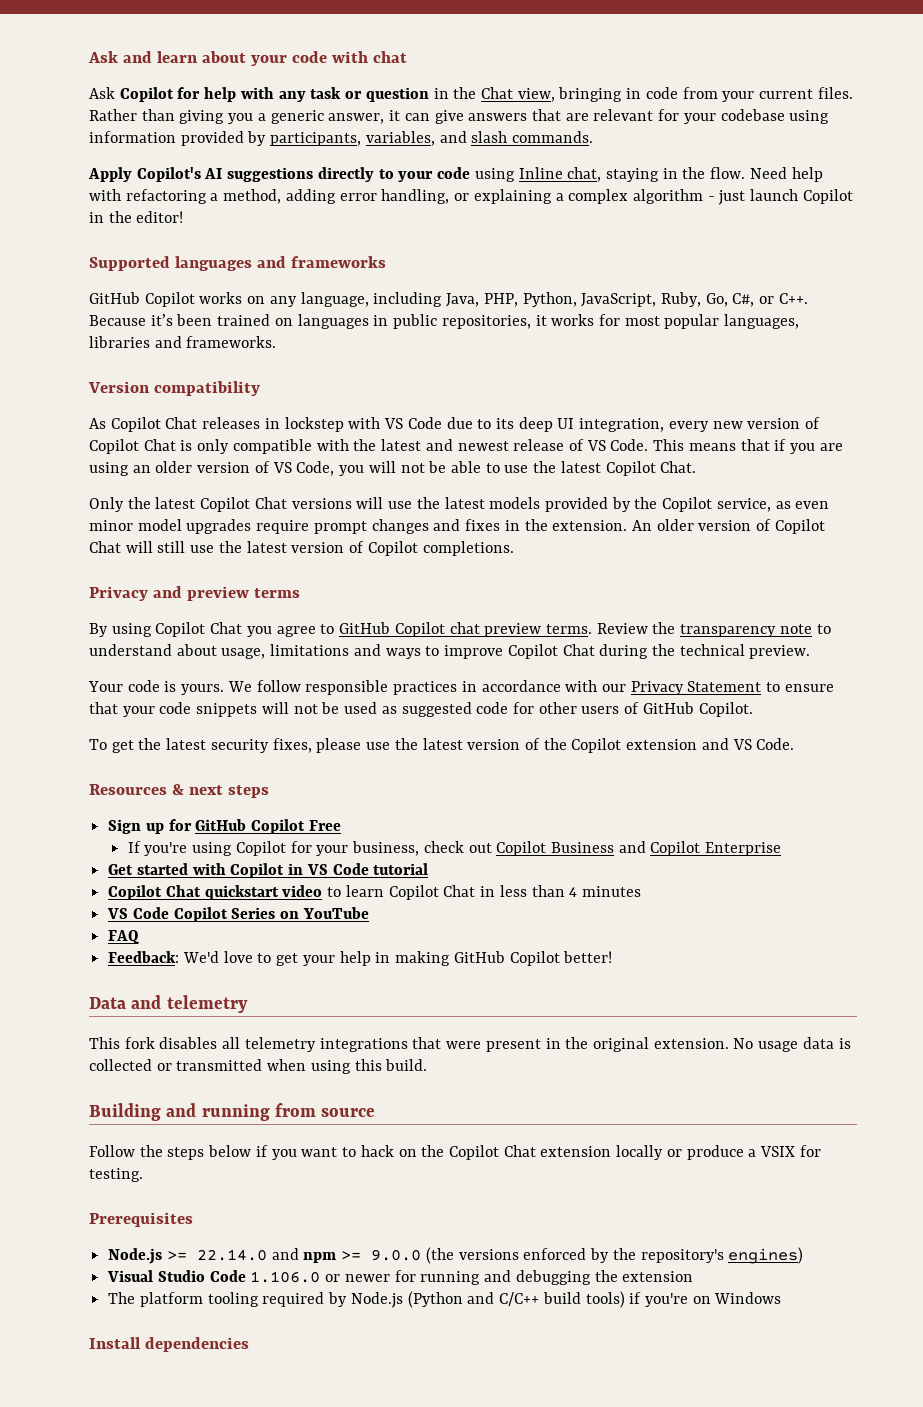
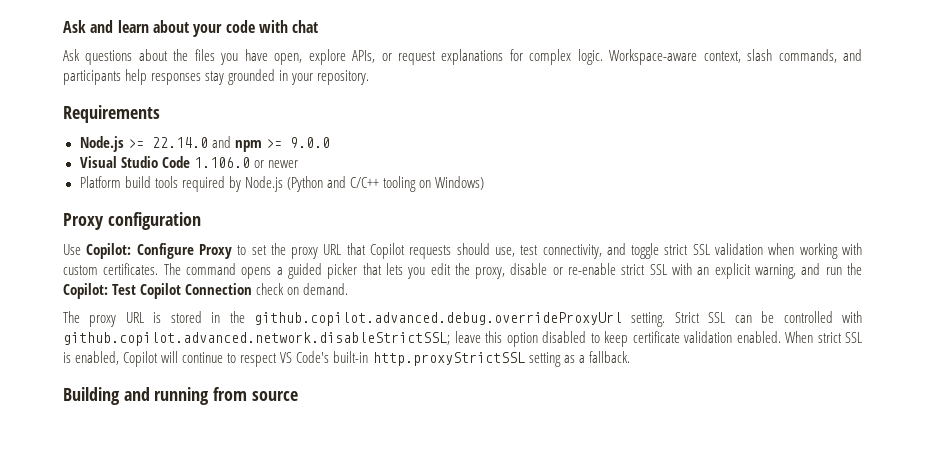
[119,87,853,102] [89,109,830,124] [89,131,594,146] [88,167,823,182] [89,189,853,205] [89,211,184,223] [89,256,386,271] [89,292,808,307] [89,314,800,329] [89,336,277,348] [88,381,260,396] [89,417,821,432] [89,439,843,454] [89,461,697,476] [89,497,830,512] [89,519,825,534] [89,541,514,556] [89,586,300,601] [89,622,831,637] [89,644,811,659] [88,680,834,695] [89,702,753,717] [89,738,795,753] [89,784,269,798] [108,819,341,834] [127,841,782,856] [108,863,429,878] [108,885,641,900] [107,907,369,922] [108,930,141,944] [108,951,613,966] [89,995,248,1013] [89,1037,851,1052] [89,1059,428,1074] [89,1103,376,1121] [89,1145,821,1160] [89,1168,143,1182] [89,1212,193,1227] Copilot for help with any task or question in the Chat view, bringing in code from your current files. Rather than giving you a generic answer, it can give answers that are relevant for your codebase using information provided by participants, variables, and slash commands. // Apply Copilot's AI suggestions directly to your code using Inline chat, staying in the flow. Need help with refactoring a method, adding error handling, or explaining a complex algorithm - just launch Copilot in the editor! // Supported languages and frameworks // GitHub Copilot works on any language, including Java, PHP, Python, JavaScript, Ruby, Go, C#, or C++. Because it’s been trained on languages in public repositories, it works for most popular languages, libraries and frameworks. // Version compatibility // As Copilot Chat releases in lockstep with VS Code due to its deep UI integration, every new version of Copilot Chat is only compatible with the latest and newest release of VS Code. This means that if you are using an older version of VS Code, you will not be able to use the latest Copilot Chat. // Only the latest Copilot Chat versions will use the latest models provided by the Copilot service, as even minor model upgrades require prompt changes and fixes in the extension. An older version of Copilot Chat will still use the latest version of Copilot completions. // Privacy and preview terms // By using Copilot Chat you agree to GitHub Copilot chat preview terms. Review the transparency note to understand about usage, limitations and ways to improve Copilot Chat during the technical preview. // Your code is yours. We follow responsible practices in accordance with our Privacy Statement to ensure that your code snippets will not be used as suggested code for other users of GitHub Copilot. // To get the latest security fixes, please use the latest version of the Copilot extension and VS Code. // Resources & next steps // Sign up for GitHub Copilot Free // If you're using Copilot for your business, check out Copilot Business and Copilot Enterprise // Get started with Copilot in VS Code tutorial // Copilot Chat quickstart video to learn Copilot Chat in less than 4 minutes // VS Code Copilot Series on YouTube // FAQ // Feedback: We'd love to get your help in making GitHub Copilot better! // Data and telemetry // This fork disables all telemetry integrations that were present in the original extension. No usage data is collected or transmitted when using this build. // Building and running from source // Follow the steps below if you want to hack on the Copilot Chat extension locally or produce a VSIX for testing. // Prerequisites -> [85,49,863,65] [63,69,370,85] [63,105,160,123] questions about the files you have open, explore APIs, or request explanations for complex logic. Workspace-aware context, slash commands, and participants help responses stay grounded in your repository. // Requirements
[425,1247,804,1264] (the versions enforced by the repository's engines) -> (330, 142) none
[394,1270,694,1285] [108,1292,259,1307] for running and debugging the extension // The platform tooling -> [79,176,178,188] // Platform build tools
[542,1291,782,1308] [89,1337,249,1352] build tools) if you're on Windows // Install dependencies -> [382,176,485,192] [63,212,201,230] [63,243,863,259] [63,263,863,279] [63,283,349,299] [63,311,863,327] [63,331,862,347] [63,351,630,367] [63,387,298,405] tooling on Windows) // Proxy configuration // Use Copilot: Configure Proxy to set the proxy URL that Copilot requests should use, test connectivity, and toggle strict SSL validation when working with custom certificates. The command opens a guided picker that lets you edit the proxy, disable or re-enable strict SSL with an explicit warning, and run the Copilot: Test Copilot Connection check on demand. // The proxy URL is stored in the github.copilot.advanced.debug.overrideProxyUrl setting. Strict SSL can be controlled with github.copilot.advanced.network.disableStrictSSL; leave this option disabled to keep certificate validation enabled. When strict SSL is enabled, Copilot will continue to respect VS Code's built-in http.proxyStrictSSL setting as a fallback. // Building and running from source

